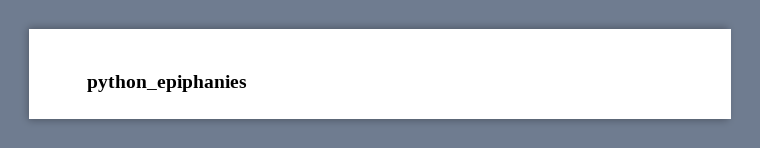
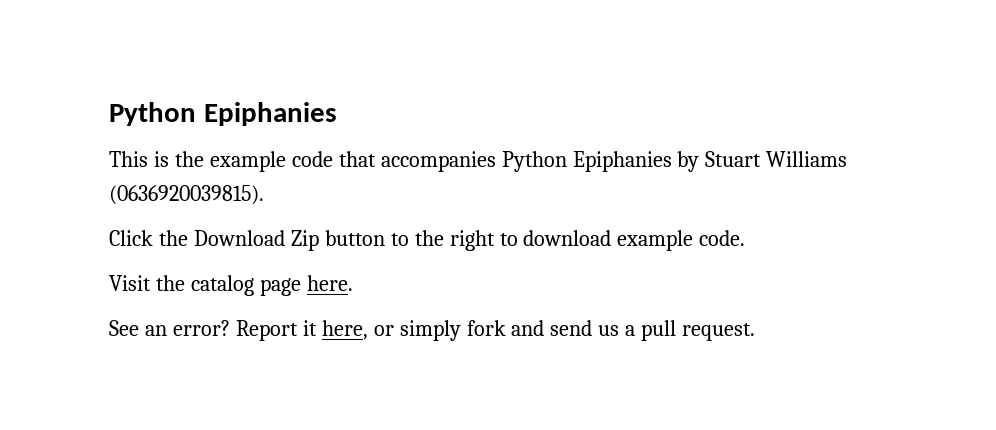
[87,75,247,92] python_epiphanies -> [109,102,337,126] [109,151,848,172] [109,185,264,205] [109,230,746,251] [109,275,353,296] [109,320,756,341] Python Epiphanies // This is the example code that accompanies Python Epiphanies by Stuart Williams (0636920039815). // Click the Download Zip button to the right to download example code. // Visit the catalog page here. // See an error? Report it here, or simply fork and send us a pull request.

